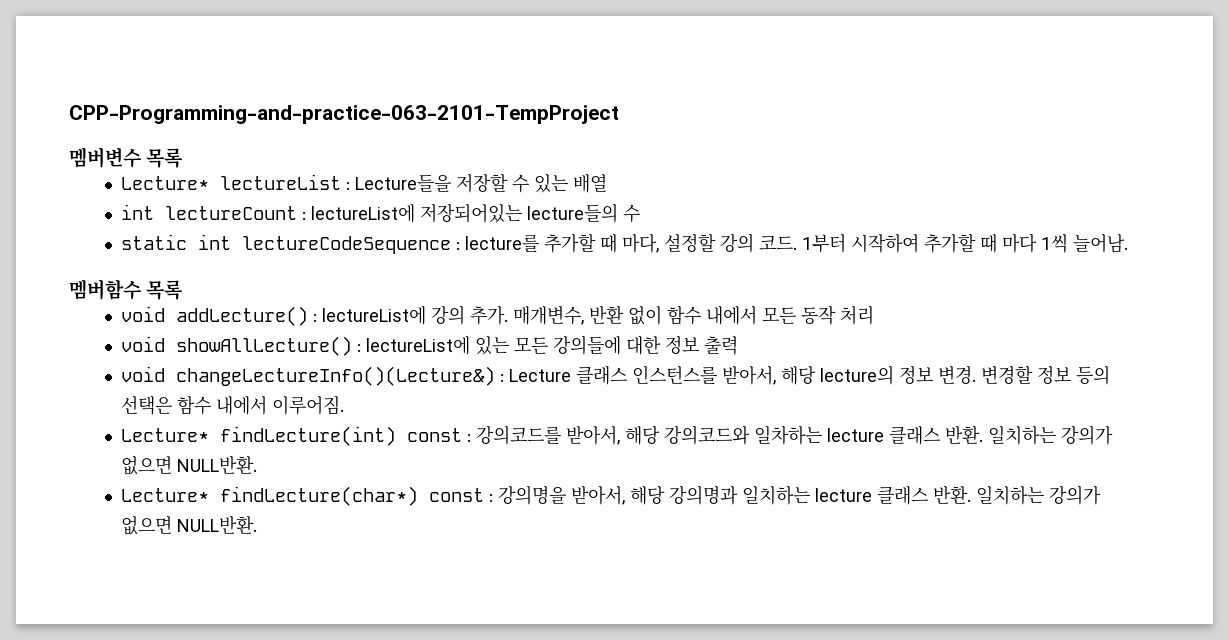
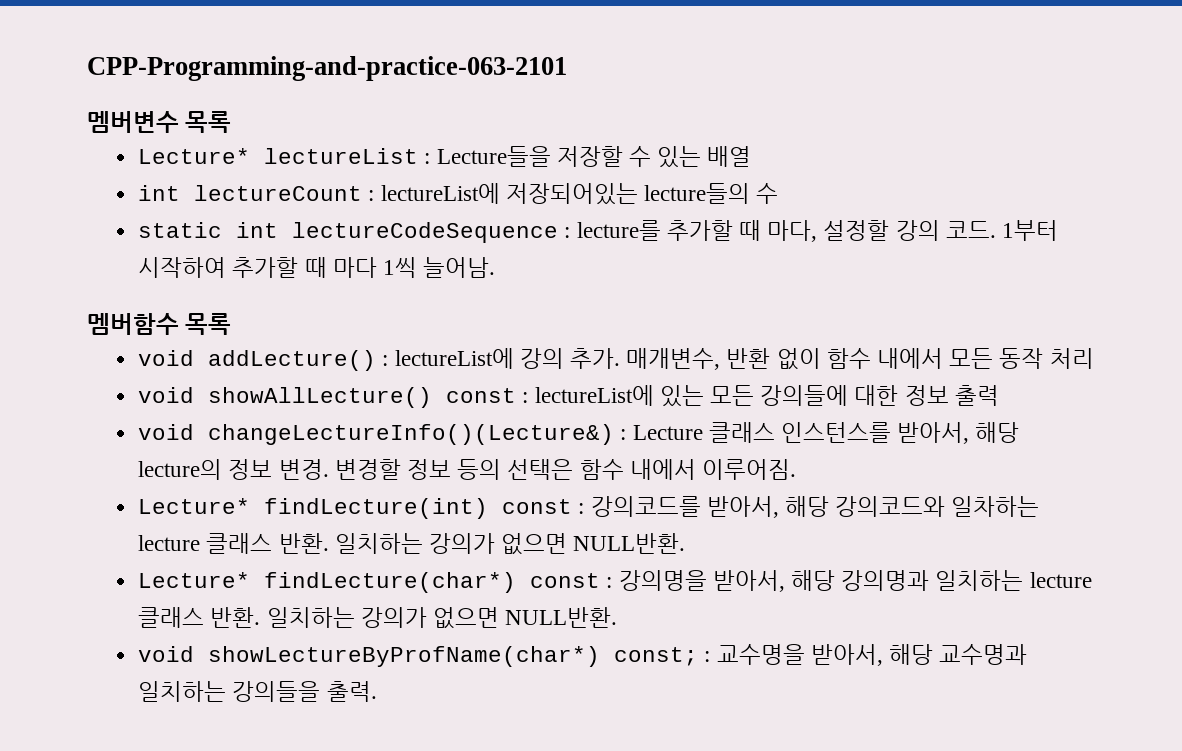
[69,105,619,124] CPP-Programming-and-practice-063-2101-TempProject -> [87,56,567,81] CPP-Programming-and-practice-063-2101
(352, 346) none -> [446,388,517,403] const
(257, 525) none -> [138,644,1028,667] [138,681,377,702] // void showLectureByProfName(char*) const; : 교수명을 받아서, 해당 교수명과 일치하는 강의들을 출력.

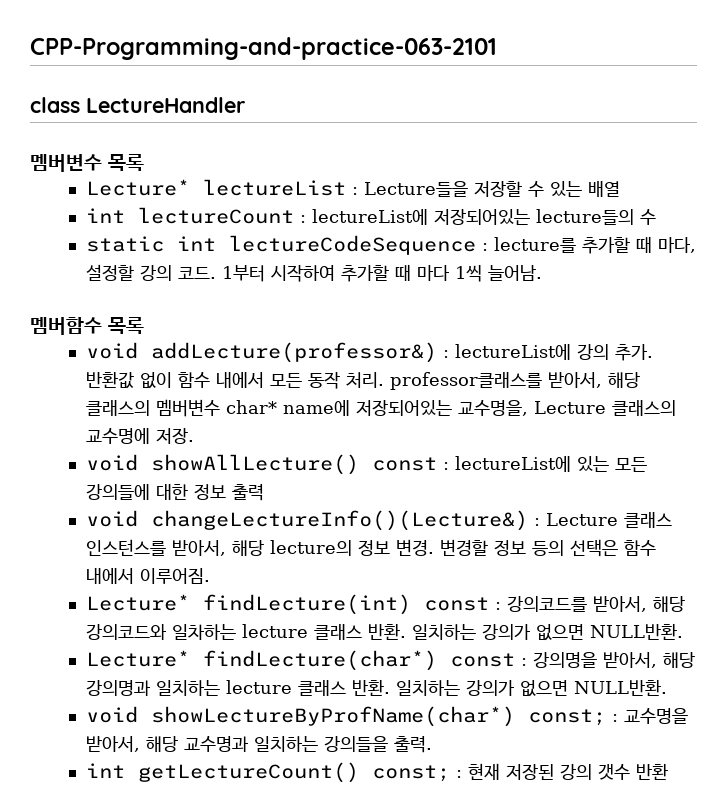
(567, 68) none -> [30,97,245,113] // class LectureHandler
[208,350,377,371] addLecture() -> [150,342,437,363] addLecture(professor&)
[626,348,771,370] 매개변수, 반환 -> [85,371,134,389] 반환값
[1049,348,1094,369] 처리 -> [345,372,640,390] [85,399,676,417] [85,428,194,444] 처리. professor클래스를 받아서, 해당 클래스의 멤버변수 char* name에 저장되어있는 교수명을, Lecture 클래스의 교수명에 저장.
(377, 691) none -> [85,762,668,783] // int getLectureCount() const; : 현재 저장된 강의 갯수 반환

